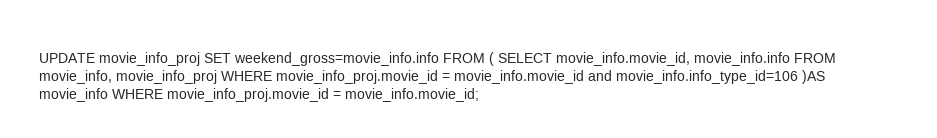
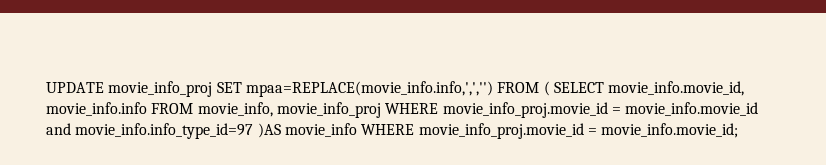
[234,52,439,66] weekend_gross=movie_info.info -> [245,81,493,97] mpaa=REPLACE(movie_info.info,',','')
[616,70,798,84] movie_info.info_type_id=106 -> [75,123,254,139] movie_info.info_type_id=97

